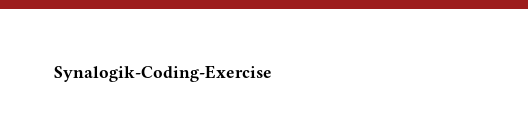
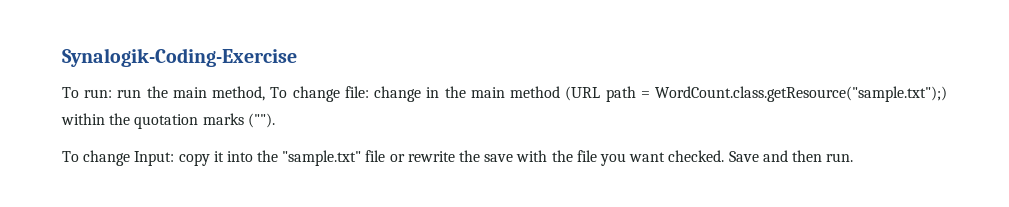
(272, 73) none -> [62,86,948,102] [61,113,275,129] [62,150,854,166] // To run: run the main method, To change file: change in the main method (URL path = WordCount.class.getResource("sample.txt");) within the quotation marks (""). // To change Input: copy it into the "sample.txt" file or rewrite the save with the file you want checked. Save and then run.

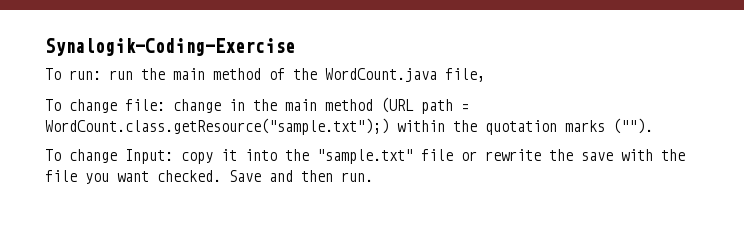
[212,86,266,101] method, -> [213,68,485,82] method of the WordCount.java file, //

